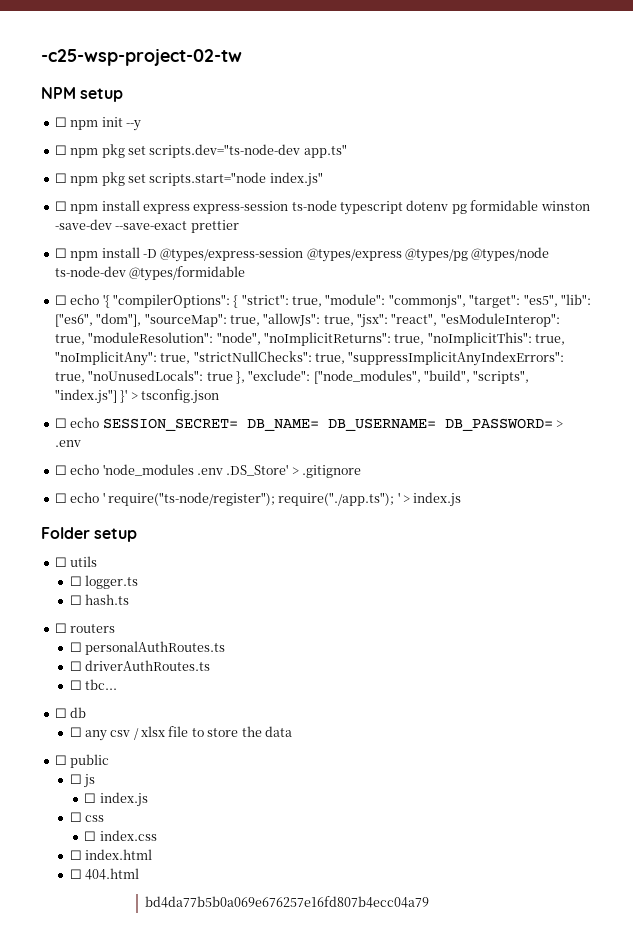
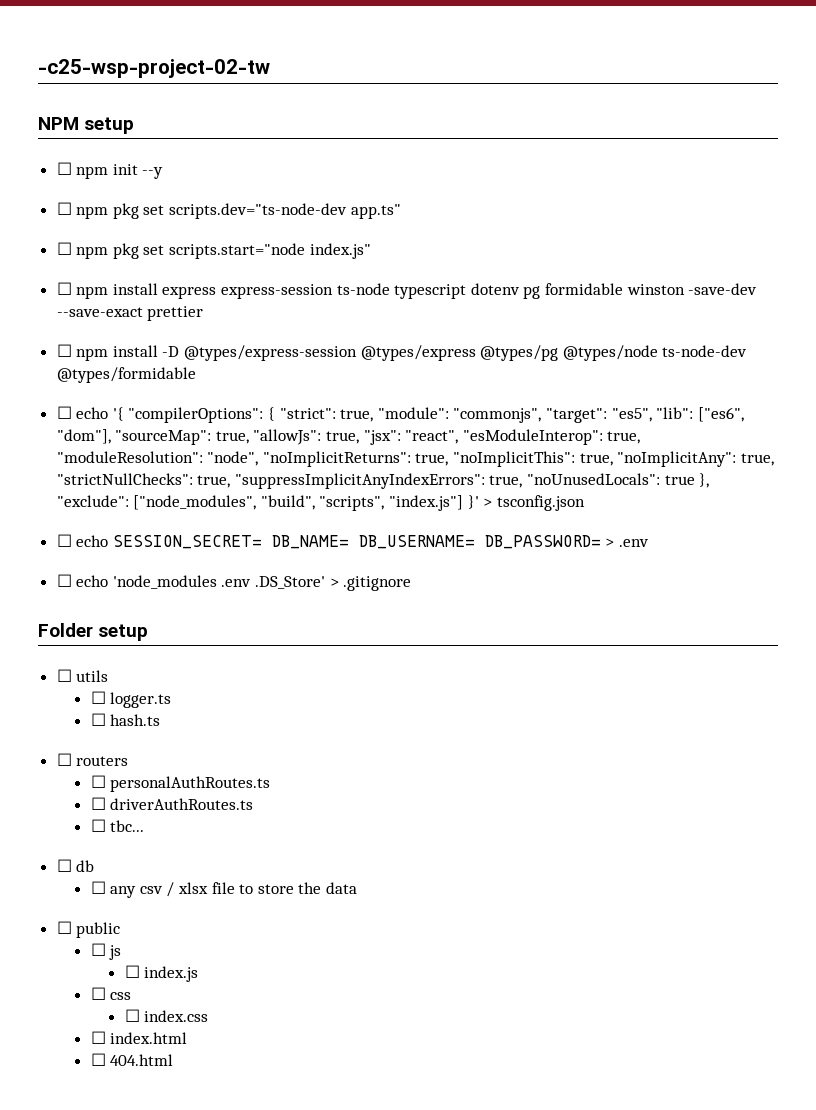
[54,492,462,507] // ☐ echo ' require("ts-node/register"); require("./app.ts"); ' > index.js -> (412, 583) none
[144,896,429,908] // bd4da77b5b0a069e676257e16fd807b4ecc04a79 -> (174, 1060) none

